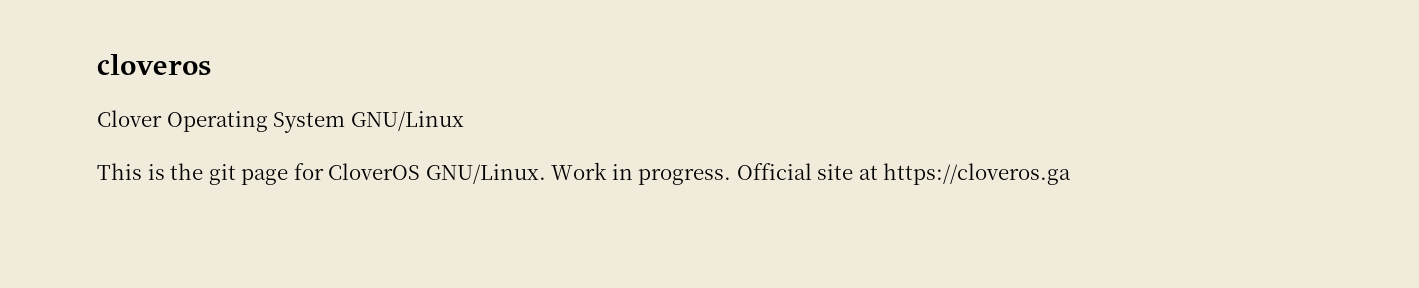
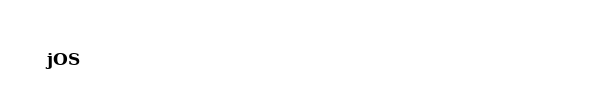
[97,54,211,76] [97,110,464,133] [97,162,1072,185] cloveros // Clover Operating System GNU/Linux // This is the git page for CloverOS GNU/Linux. Work in progress. Official site at https://cloveros.ga -> [45,53,80,69] jOS

